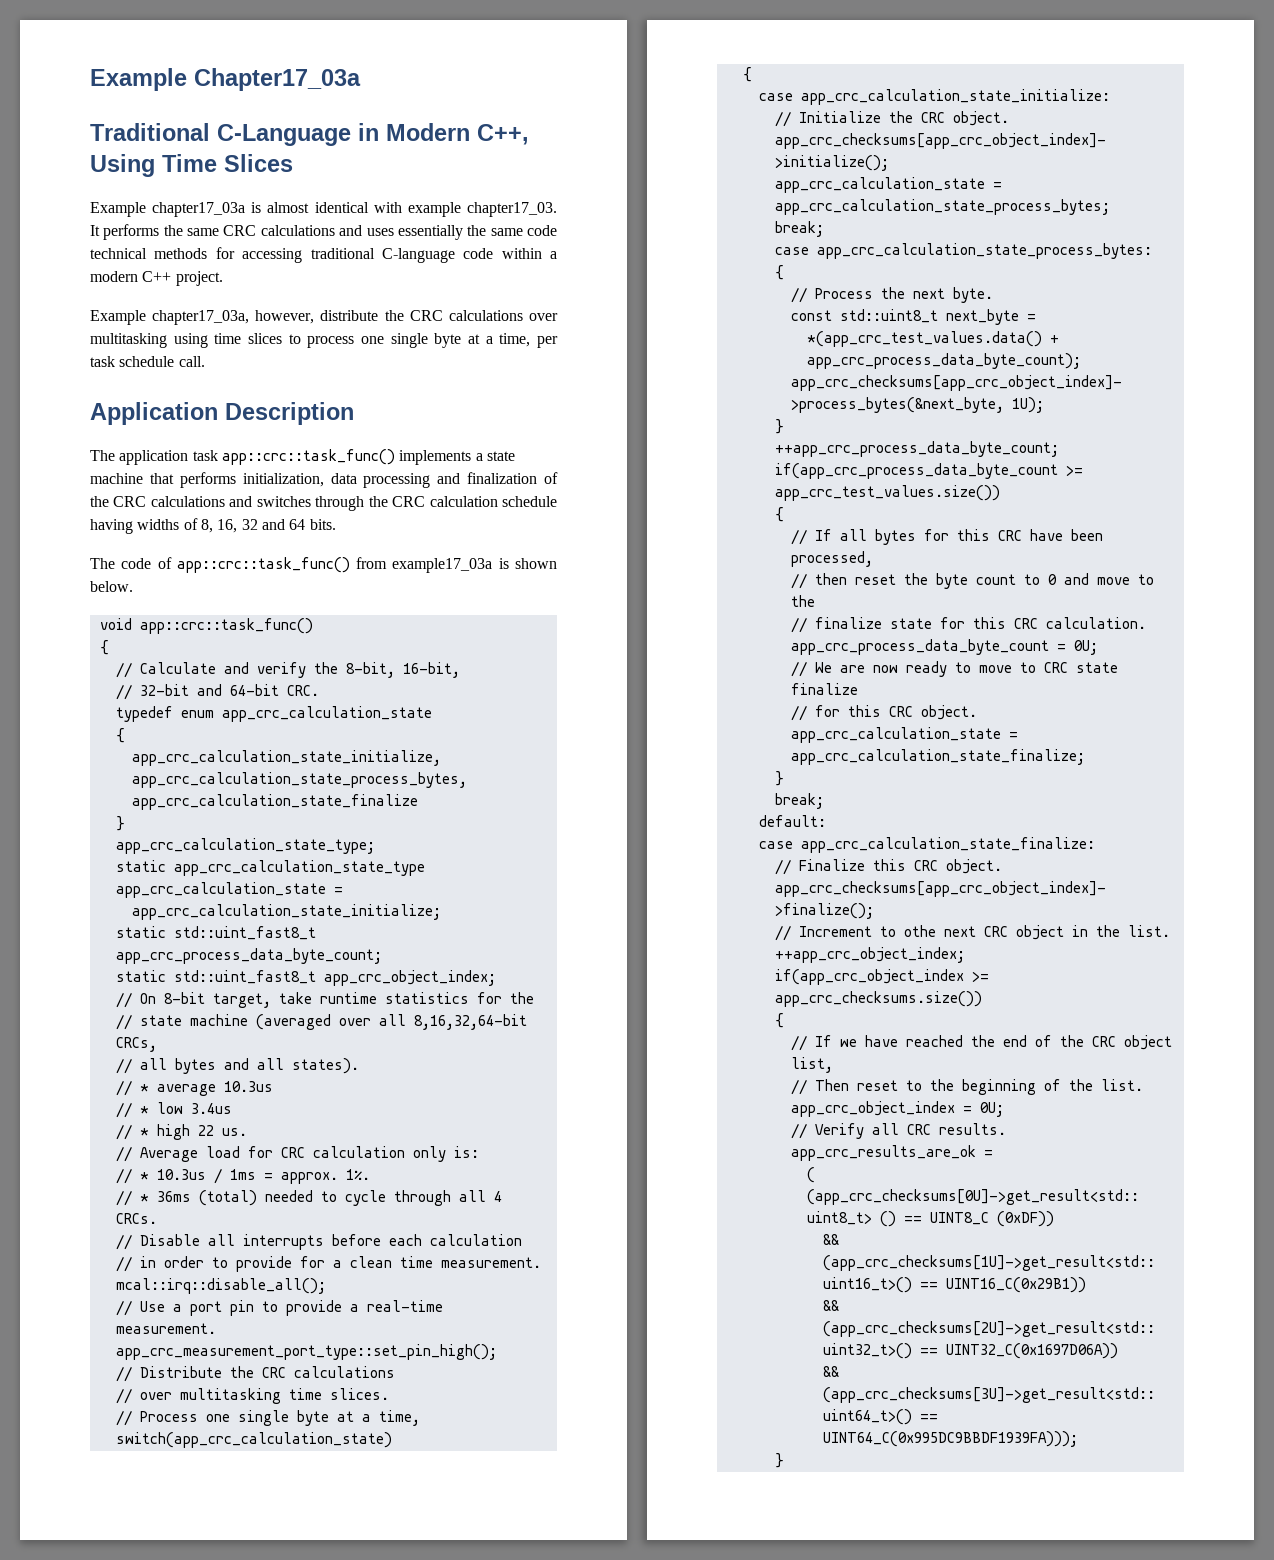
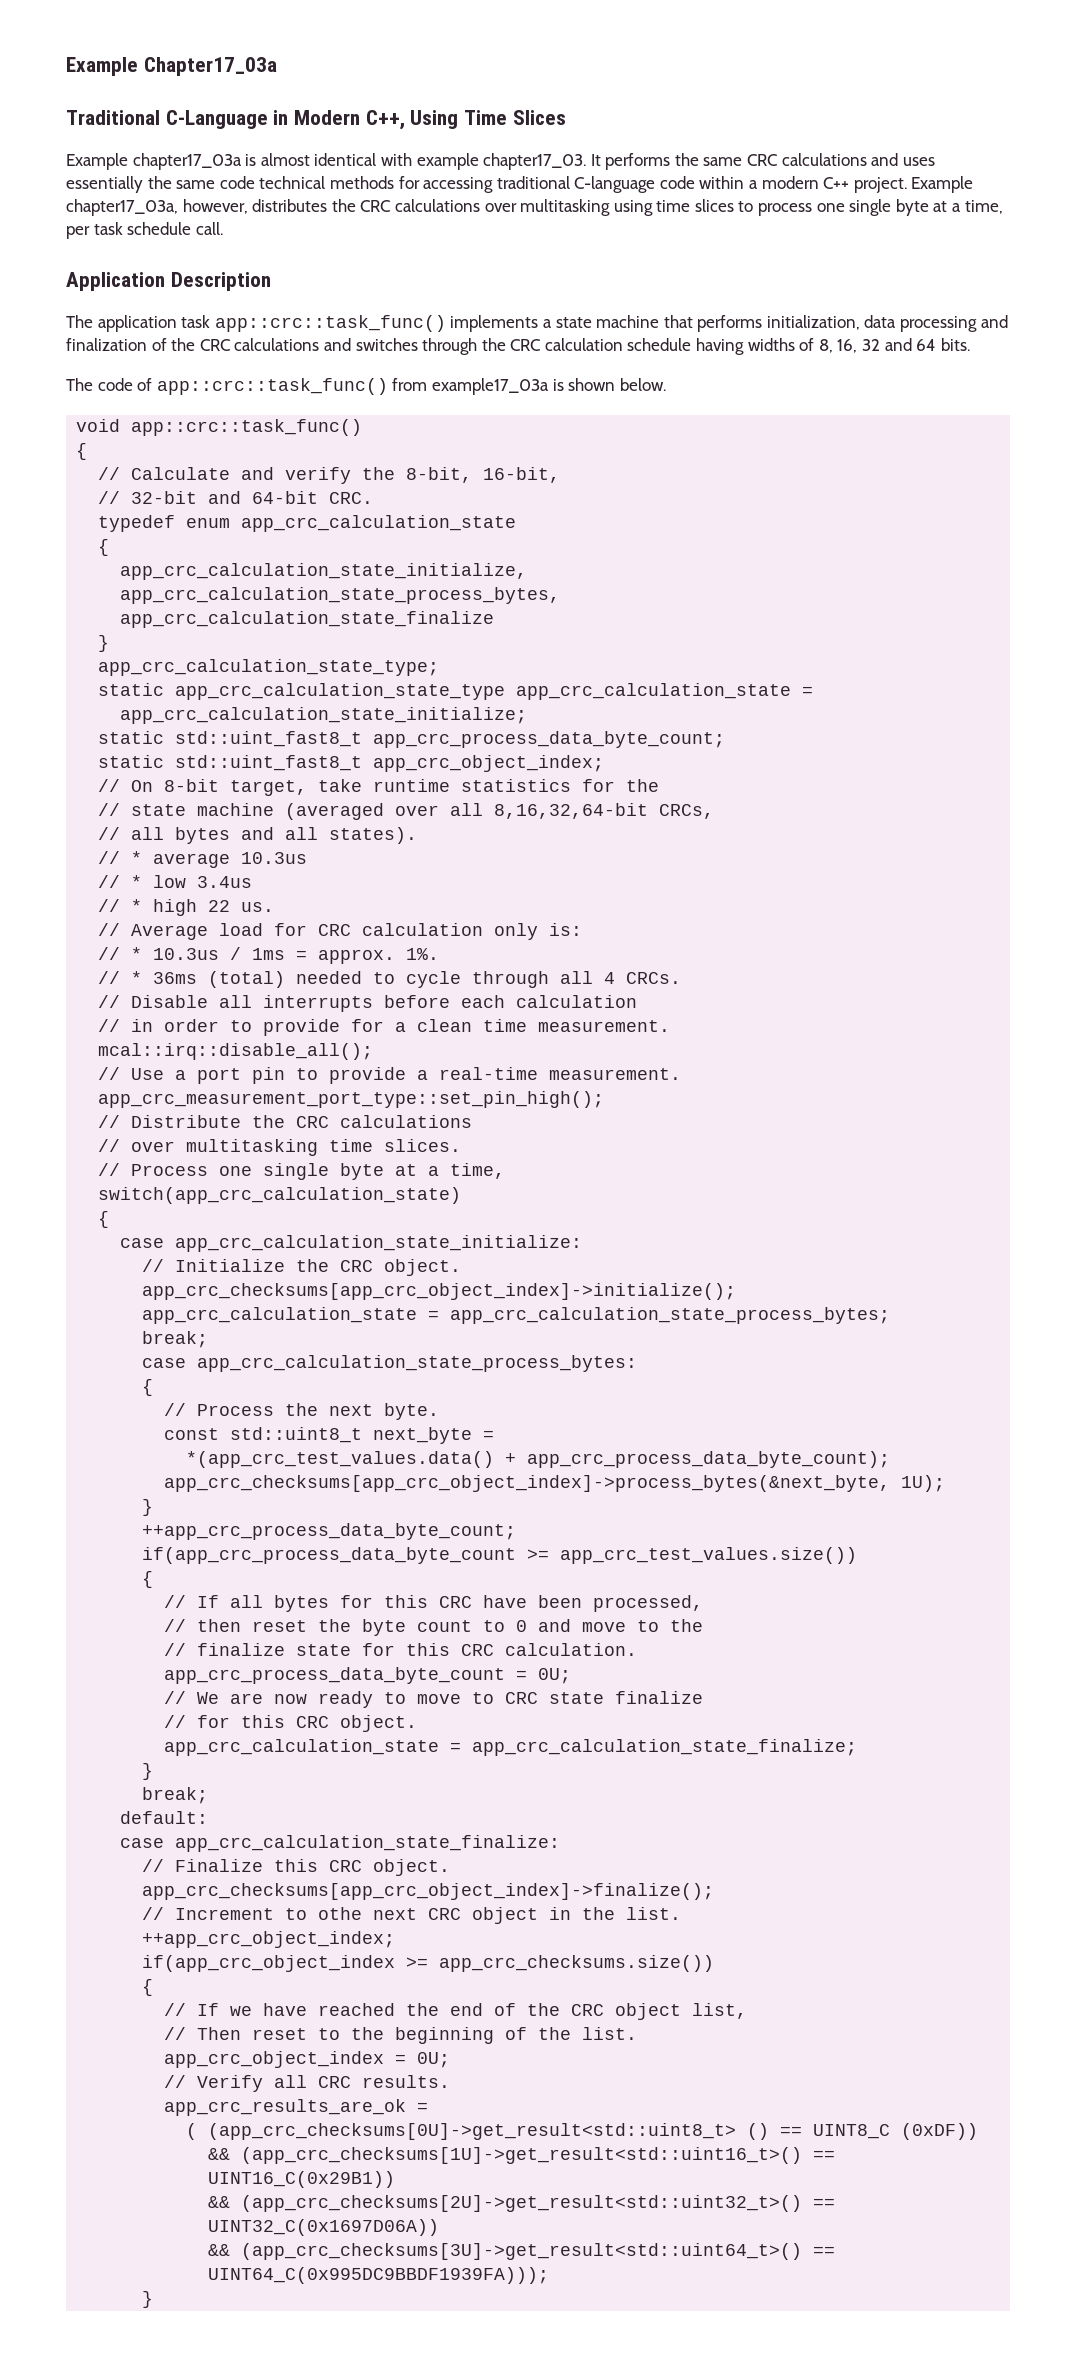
(223, 278) // -> (907, 185) none
[320,310,379,321] distribute -> [252,199,328,212] distributes

